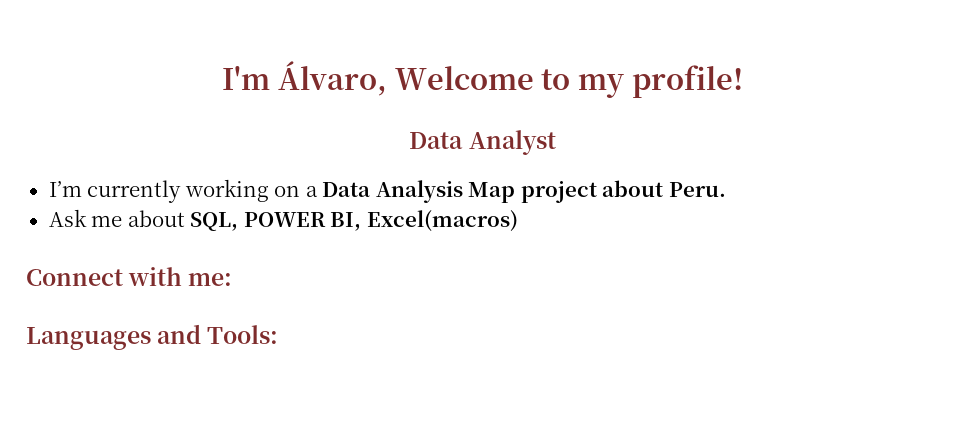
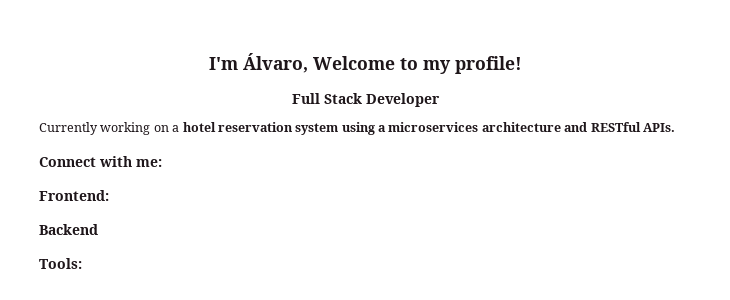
[409,130,556,155] [48,179,726,203] [48,209,518,232] Data Analyst // I’m currently working on a Data Analysis Map project about Peru. // Ask me about SQL, POWER BI, Excel(macros) -> [291,93,440,107] [39,122,675,135] Full Stack Developer // Currently working on a hotel reservation system using a microservices architecture and RESTful APIs.
[26,324,202,350] Languages and -> [39,190,109,201] [39,224,98,235] Frontend: // Backend //

